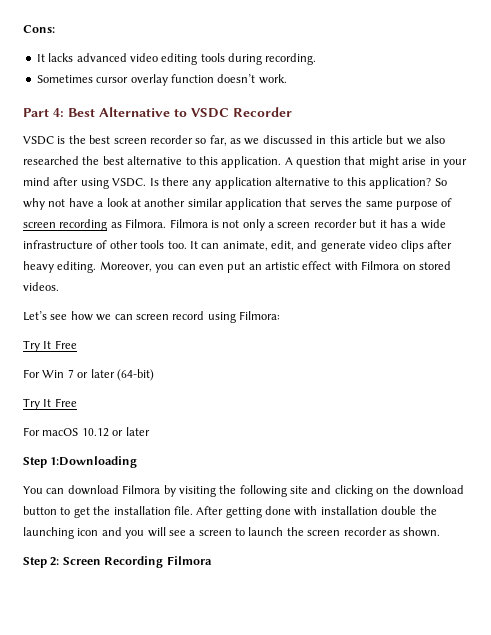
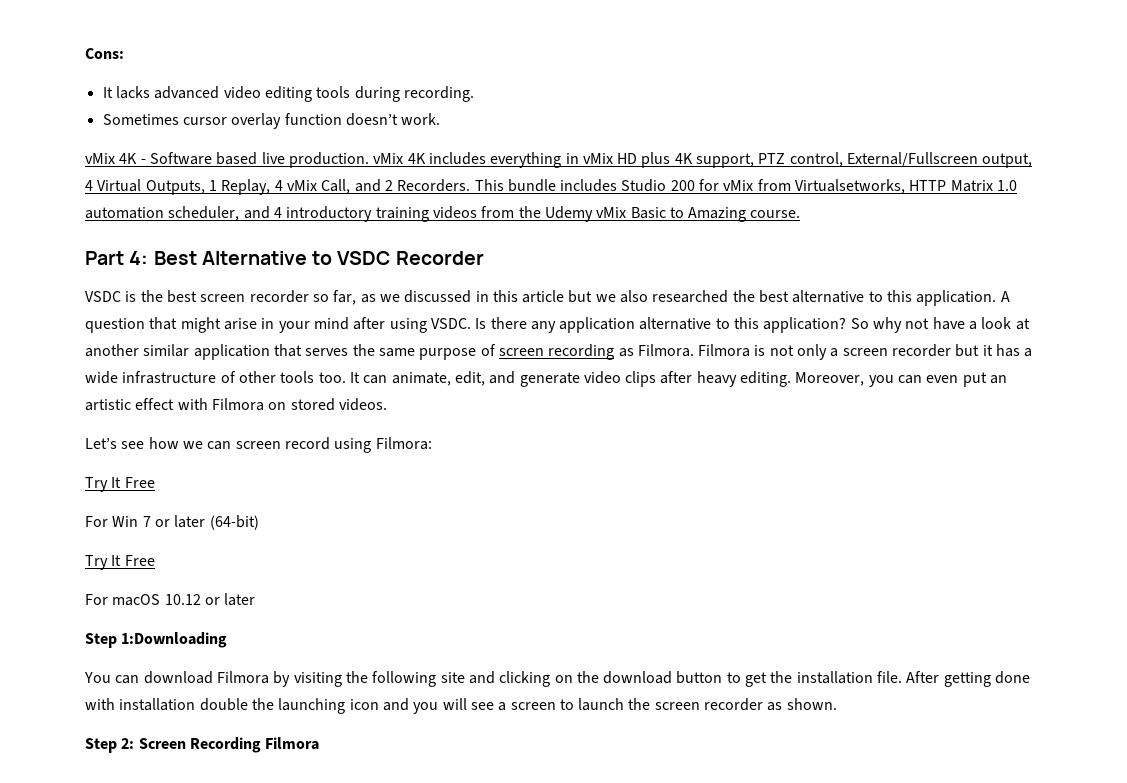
(287, 79) none -> [85,152,1033,168] [85,179,1018,195] [85,206,801,222] // vMix 4K - Software based live production. vMix 4K includes everything in vMix HD plus 4K support, PTZ control, External/Fullscreen output, 4 Virtual Outputs, 1 Replay, 4 vMix Call, and 2 Recorders. This bundle includes Studio 200 for vMix from Virtualsetworks, HTTP Matrix 1.0 automation scheduler, and 4 introductory training videos from the Udemy vMix Basic to Amazing course.

